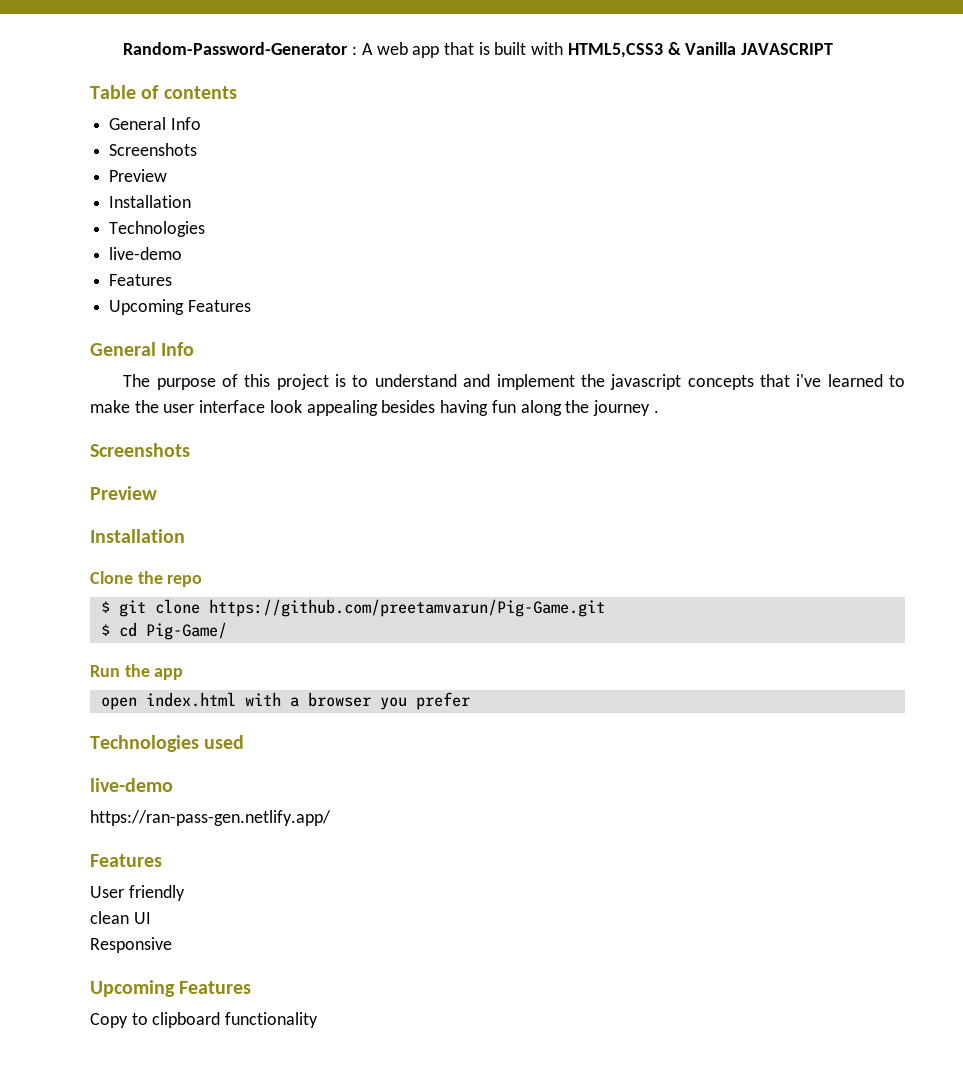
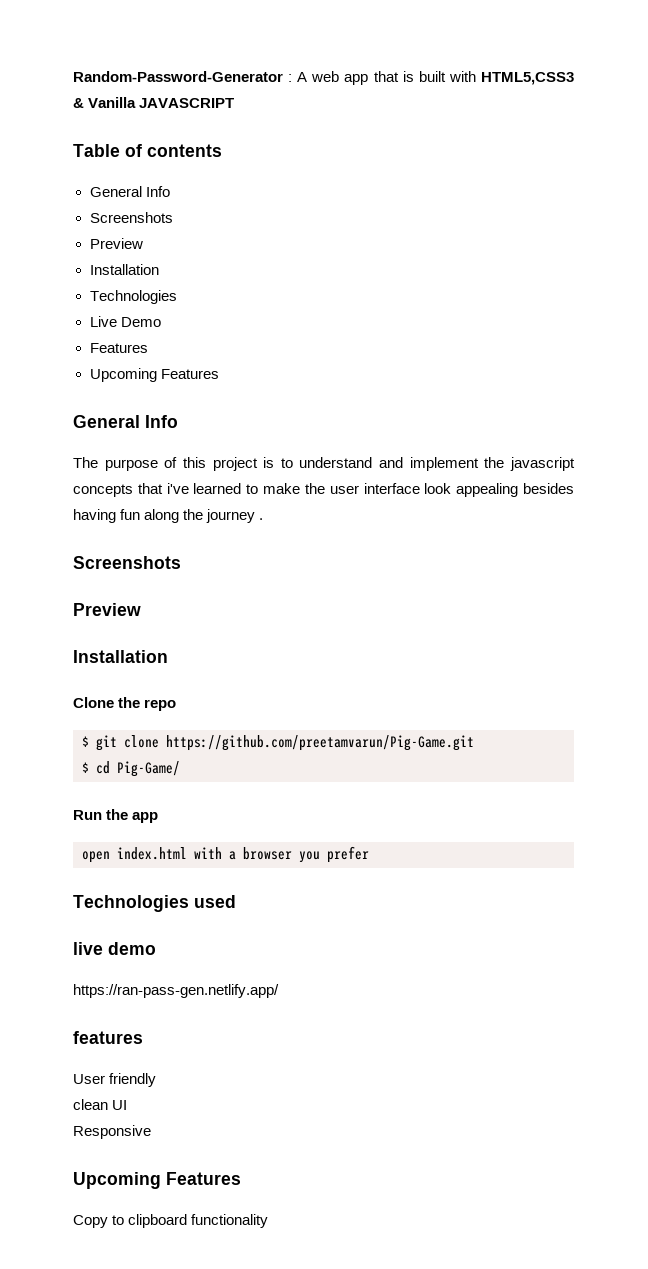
[109,247,183,260] live-demo -> [89,316,161,327] Live Demo
[90,778,173,792] live-demo -> [73,942,156,955] live demo
[90,854,162,867] Features -> [73,1031,143,1044] features

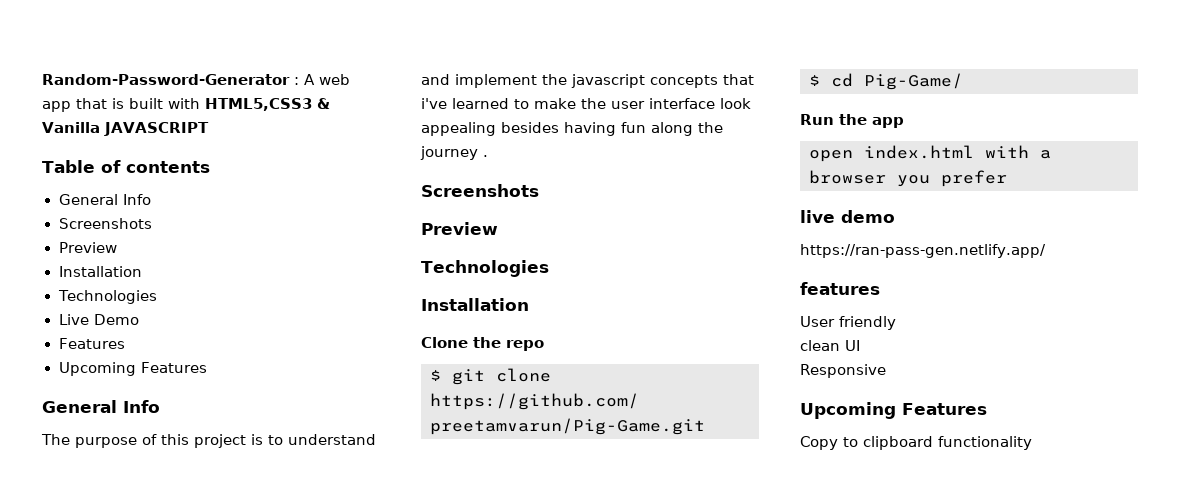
(141, 609) none -> [421,260,549,277] // Technologies
[73,895,236,912] // Technologies used -> (1007, 178) none

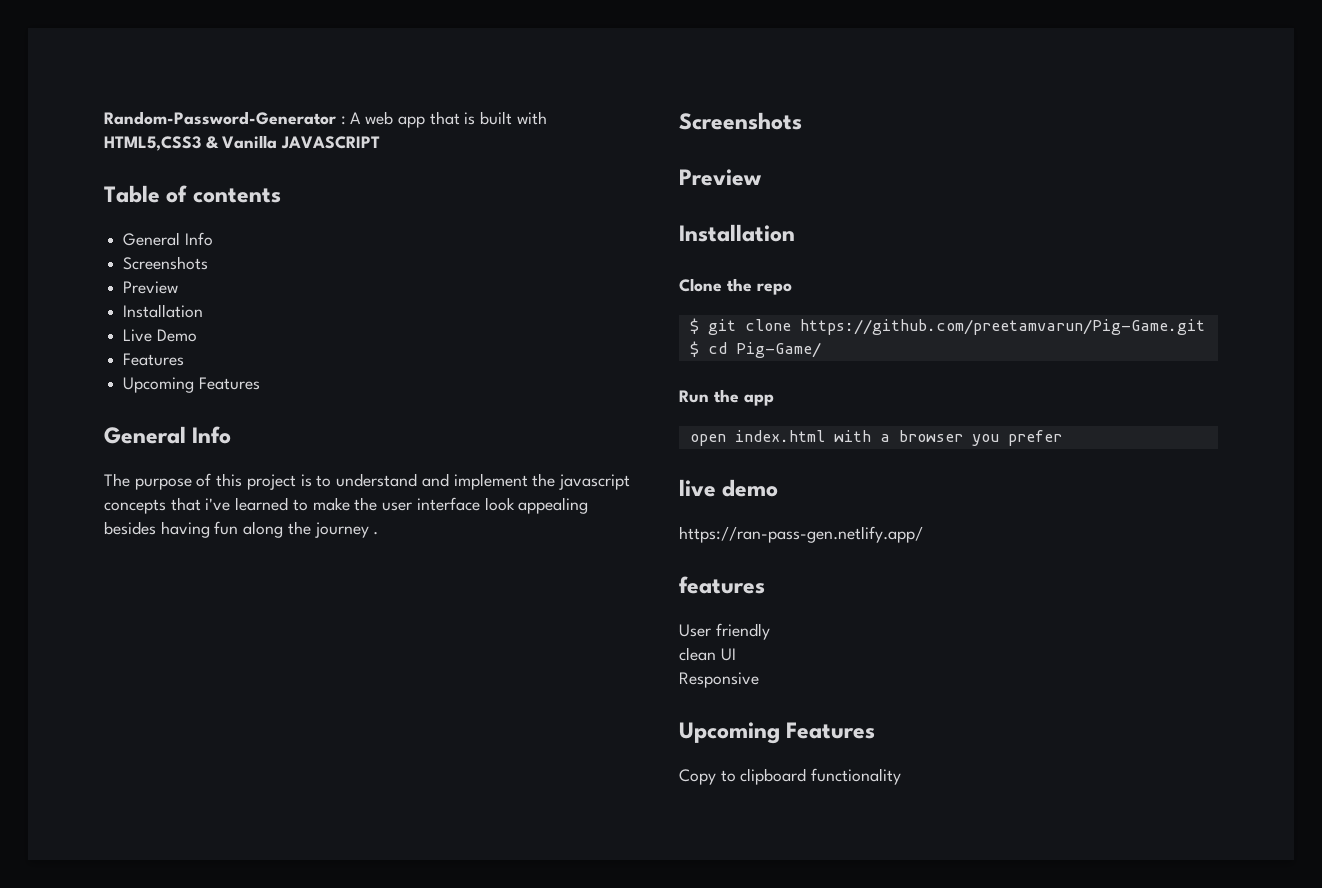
[57,290,158,304] // Technologies -> (204, 311) none
[421,260,549,277] // Technologies -> (762, 177) none

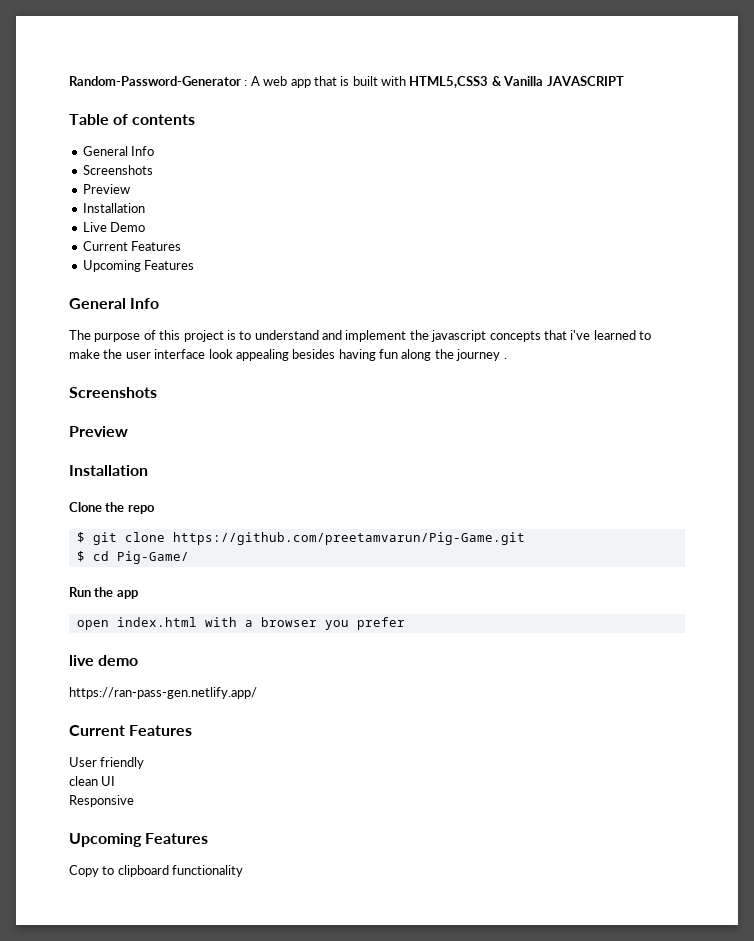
(197, 335) none -> [82,241,128,251] Current
[679,576,765,594] features -> [69,725,193,736] Current Features

